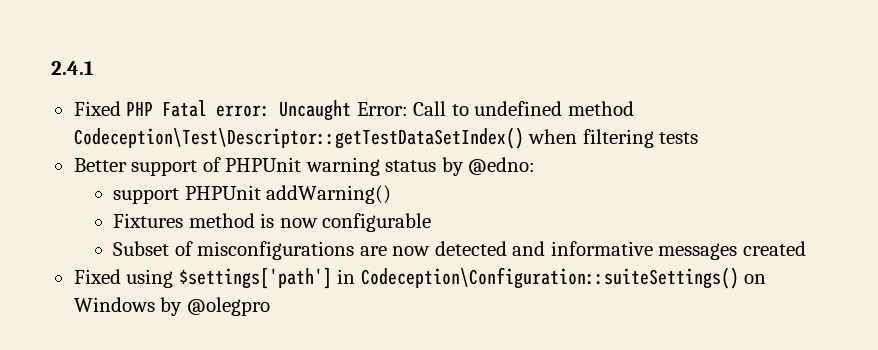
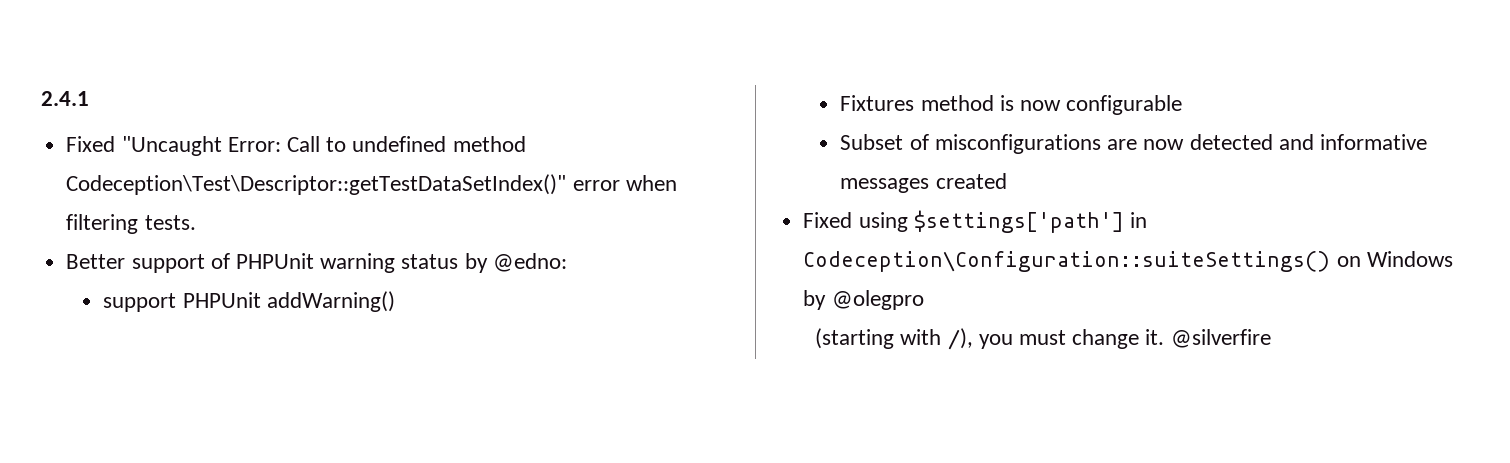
[126,100,352,121] PHP Fatal error: Uncaught -> [121,136,222,156] "Uncaught
[73,127,524,149] Codeception\Test\Descriptor::getTestDataSetIndex() -> [66,174,620,195] Codeception\Test\Descriptor::getTestDataSetIndex()" error
[659,132,699,144] tests -> [144,215,196,230] tests.
(270, 306) none -> [815,328,1271,350] // (starting with /), you must change it. @silverfire

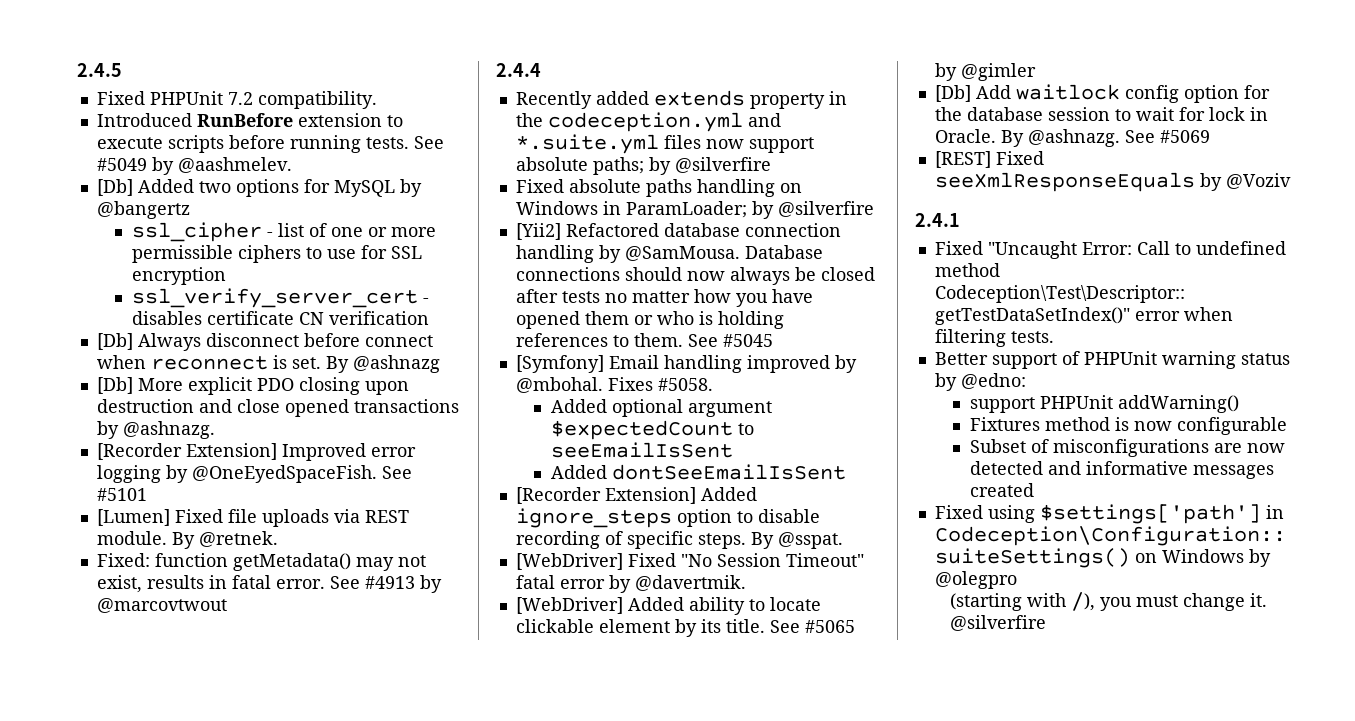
(41, 98) none -> [77,63,122,77] [96,91,377,109] [96,113,403,127] [96,135,444,153] [96,157,292,175] [96,179,422,197] [96,201,190,219] [131,222,436,242] [131,245,422,263] [131,267,226,285] [131,288,429,308] [131,311,429,325] [96,333,433,351] [96,355,440,373] [96,377,409,395] [96,399,459,417] [96,421,215,439] [96,443,416,461] [96,465,412,483] [96,488,147,501] [96,509,409,527] [96,531,278,549] [96,553,426,571] [96,575,442,593] [96,598,227,613] [496,63,541,77] [515,90,847,109] [515,112,781,132] [515,134,814,154] [515,157,771,175] [515,179,802,197] [515,201,874,219] [515,223,841,240] [515,245,823,263] [515,267,875,285] [515,289,813,307] [515,311,784,329] [515,333,773,347] [515,355,857,373] [515,377,713,393] [550,399,772,417] [550,420,754,440] [550,442,733,458] [550,464,846,480] [515,487,757,504] [515,508,820,528] [515,531,843,549] [515,553,864,570] [515,575,746,593] [515,597,821,615] [515,619,855,637] [934,63,1036,81] [934,84,1270,103] [934,107,1268,121] [934,129,1210,147] [934,151,1044,168] [934,172,1291,192] 2.4.5 // Fixed PHPUnit 7.2 compatibility. // Introduced RunBefore extension to execute scripts before running tests. See #5049 by @aashmelev. // [Db] Added two options for MySQL by @bangertz // ssl_cipher - list of one or more permissible ciphers to use for SSL encryption // ssl_verify_server_cert - disables certificate CN verification // [Db] Always disconnect before connect when reconnect is set. By @ashnazg // [Db] More explicit PDO closing upon destruction and close opened transactions by @ashnazg. // [Recorder Extension] Improved error logging by @OneEyedSpaceFish. See #5101 // [Lumen] Fixed file uploads via REST module. By @retnek. // Fixed: function getMetadata() may not exist, results in fatal error. See #4913 by @marcovtwout // 2.4.4 // Recently added extends property in the codeception.yml and *.suite.yml files now support absolute paths; by @silverfire // Fixed absolute paths handling on Windows in ParamLoader; by @silverfire // [Yii2] Refactored database connection handling by @SamMousa. Database connections should now always be closed after tests no matter how you have opened them or who is holding references to them. See #5045 // [Symfony] Email handling improved by @mbohal. Fixes #5058. // Added optional argument $expectedCount to seeEmailIsSent // Added dontSeeEmailIsSent // [Recorder Extension] Added ignore_steps option to disable recording of specific steps. By @sspat. // [WebDriver] Fixed "No Session Timeout" fatal error by @davertmik. // [WebDriver] Added ability to locate clickable element by its title. See #5065 by @gimler // [Db] Add waitlock config option for the database session to wait for lock in Oracle. By @ashnazg. See #5069 // [REST] Fixed seeXmlResponseEquals by @Voziv //

